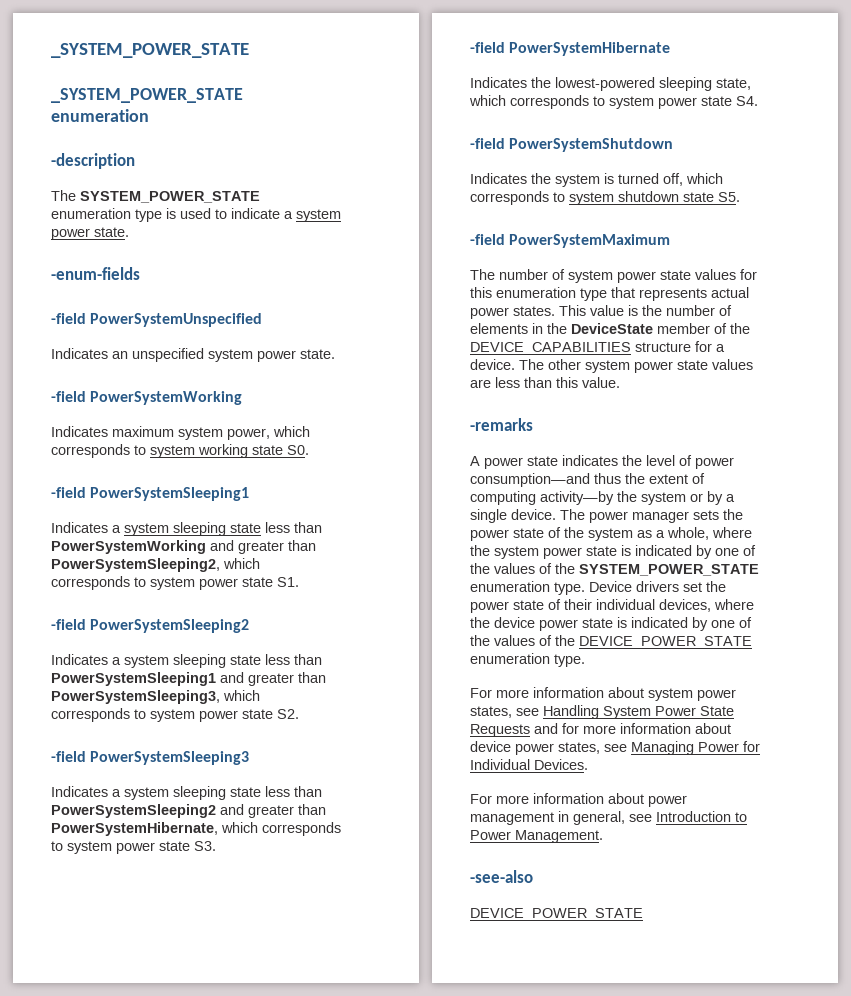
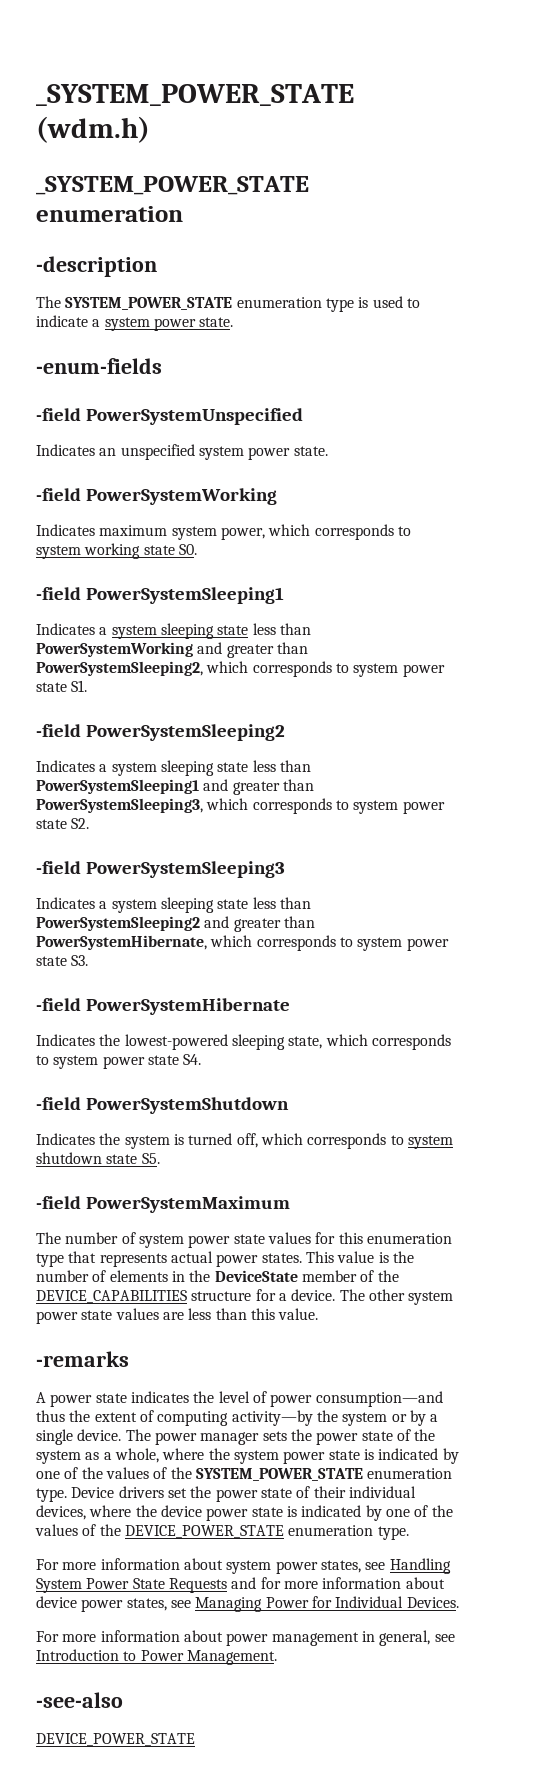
[51,43,249,58] _SYSTEM_POWER_STATE -> [36,84,354,106] [36,116,150,143] _SYSTEM_POWER_STATE (wdm.h)

